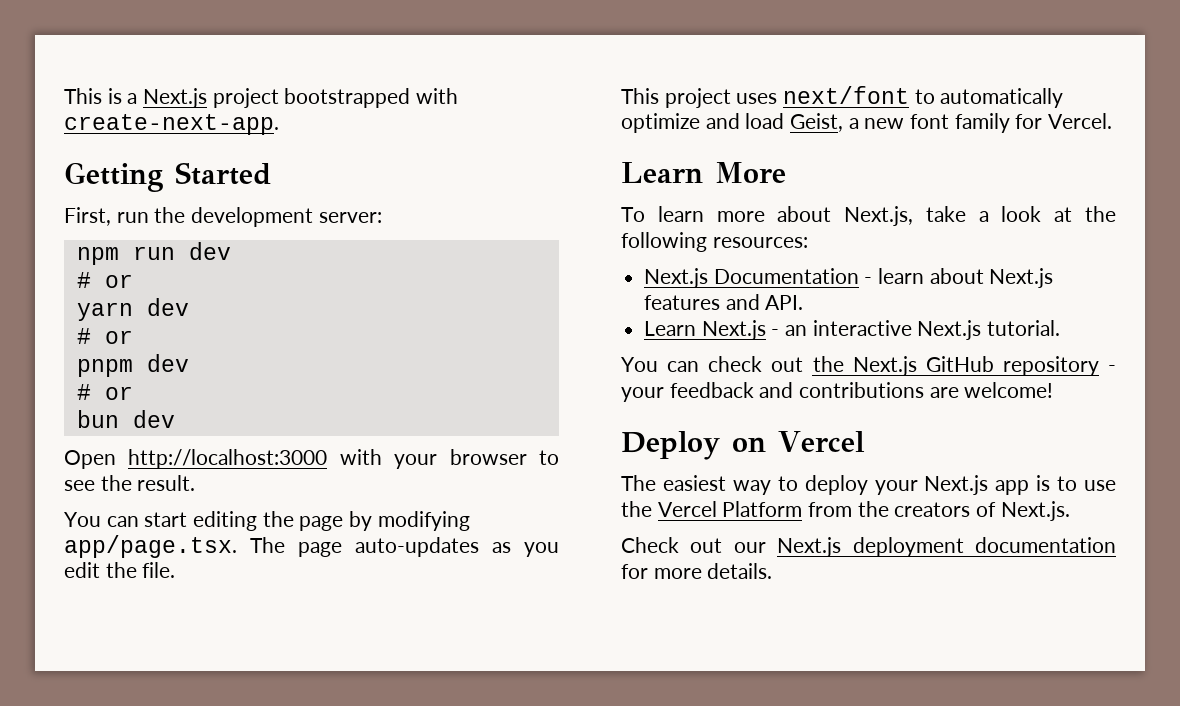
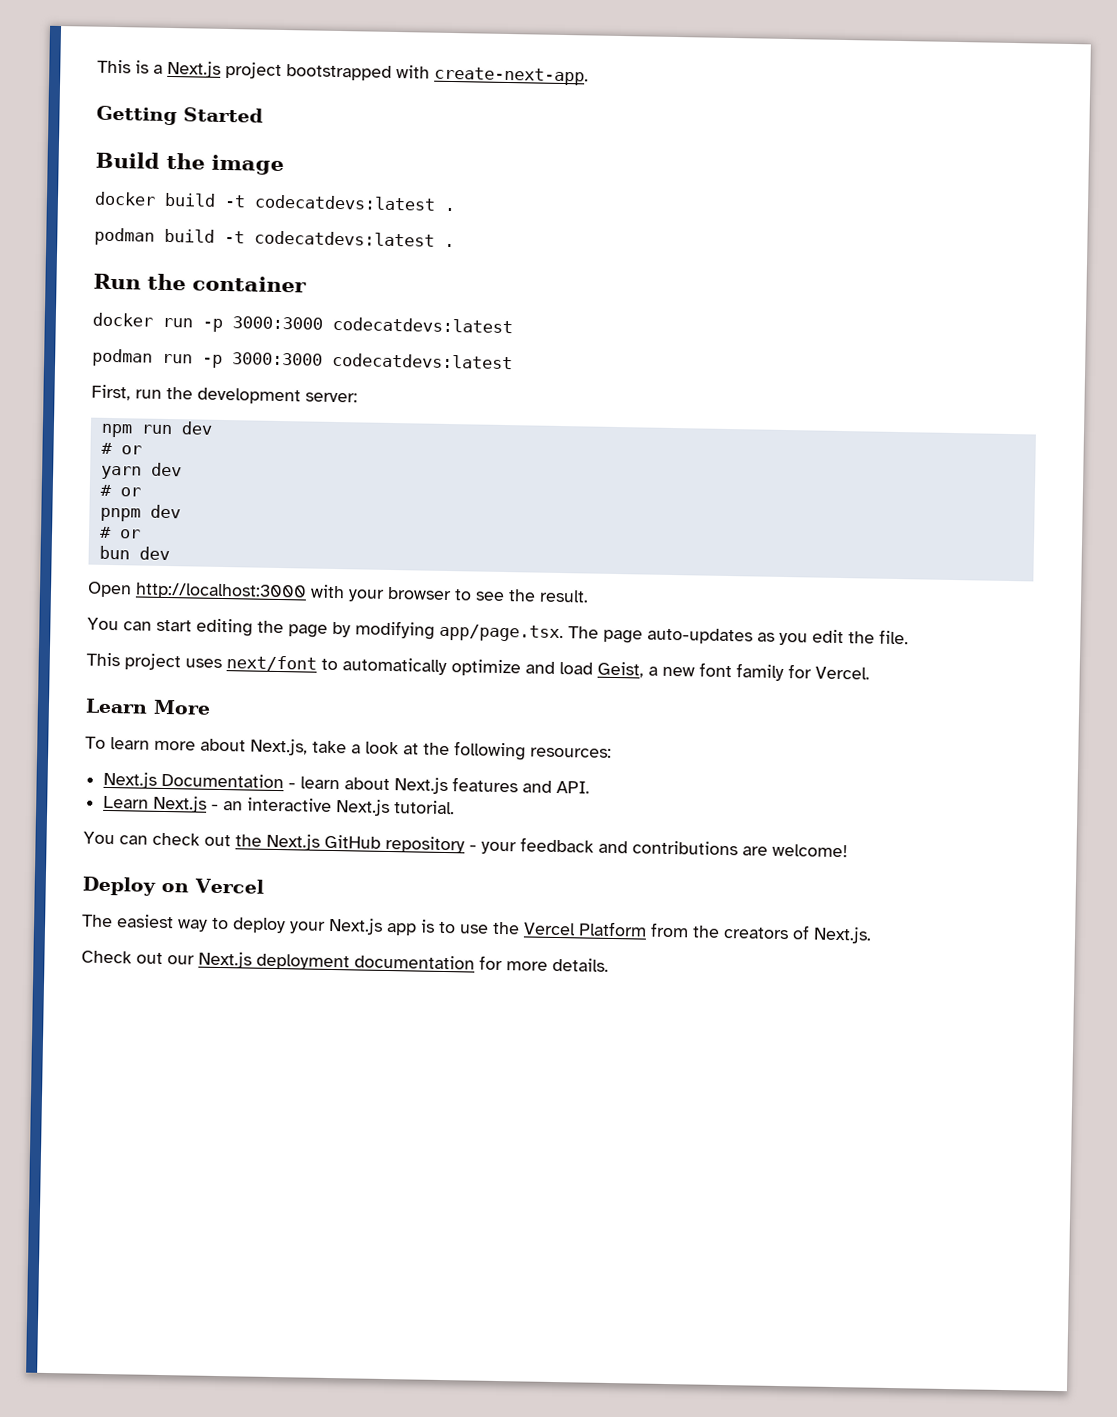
(271, 173) none -> [95,151,284,176] [94,191,455,212] [94,227,455,248] [93,273,307,293] [92,312,513,334] [92,348,513,370] // Build the image // docker build -t codecatdevs:latest . // podman build -t codecatdevs:latest . // Run the container // docker run -p 3000:3000 codecatdevs:latest // podman run -p 3000:3000 codecatdevs:latest

